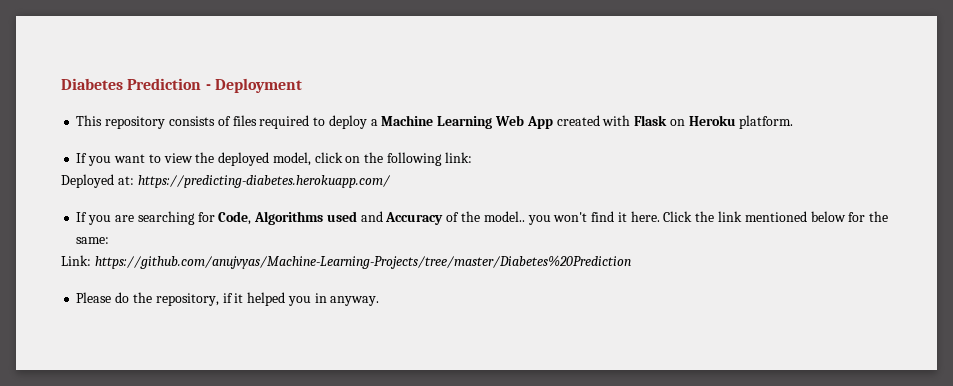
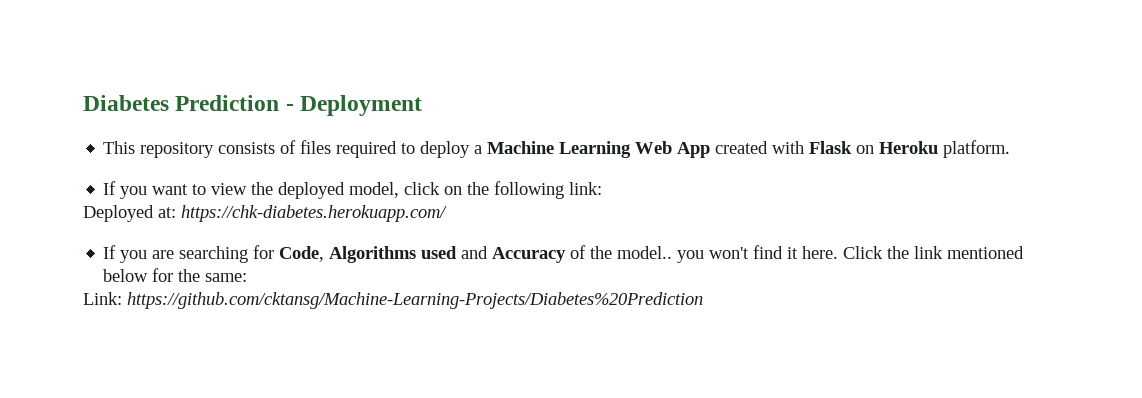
[137,175,391,188] https://predicting-diabetes.herokuapp.com/ -> [181,205,447,222] https://chk-diabetes.herokuapp.com/
[94,255,631,269] [76,292,380,306] https://github.com/anujvyas/Machine-Learning-Projects/tree/master/Diabetes%20Prediction // Please do the repository, if it helped you in anyway. -> [127,292,703,309] https://github.com/cktansg/Machine-Learning-Projects/Diabetes%20Prediction

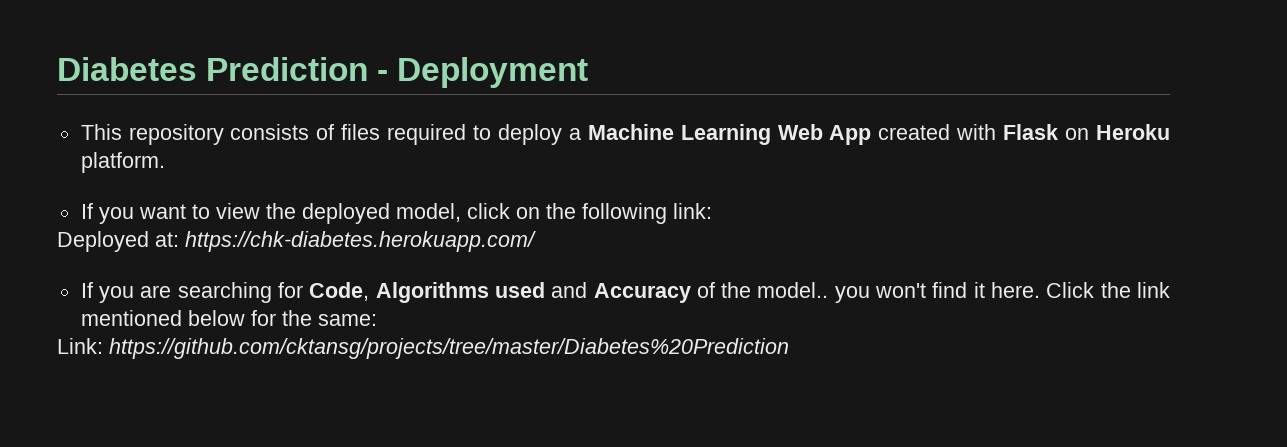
[127,292,703,309] https://github.com/cktansg/Machine-Learning-Projects/Diabetes%20Prediction -> [109,338,789,359] https://github.com/cktansg/projects/tree/master/Diabetes%20Prediction

